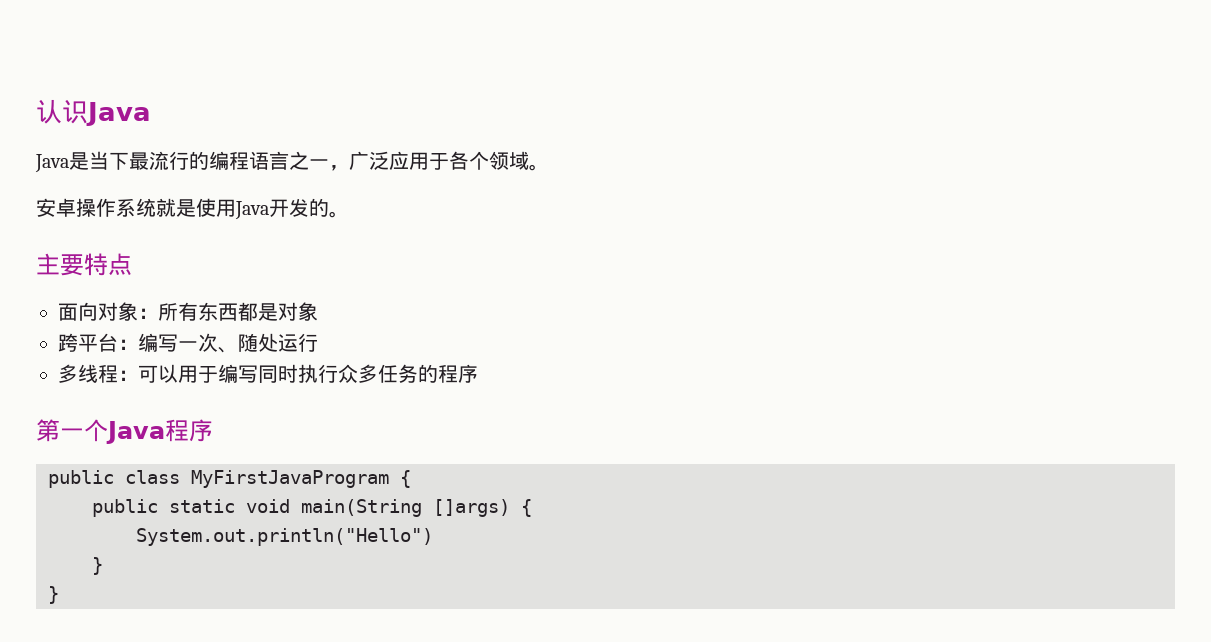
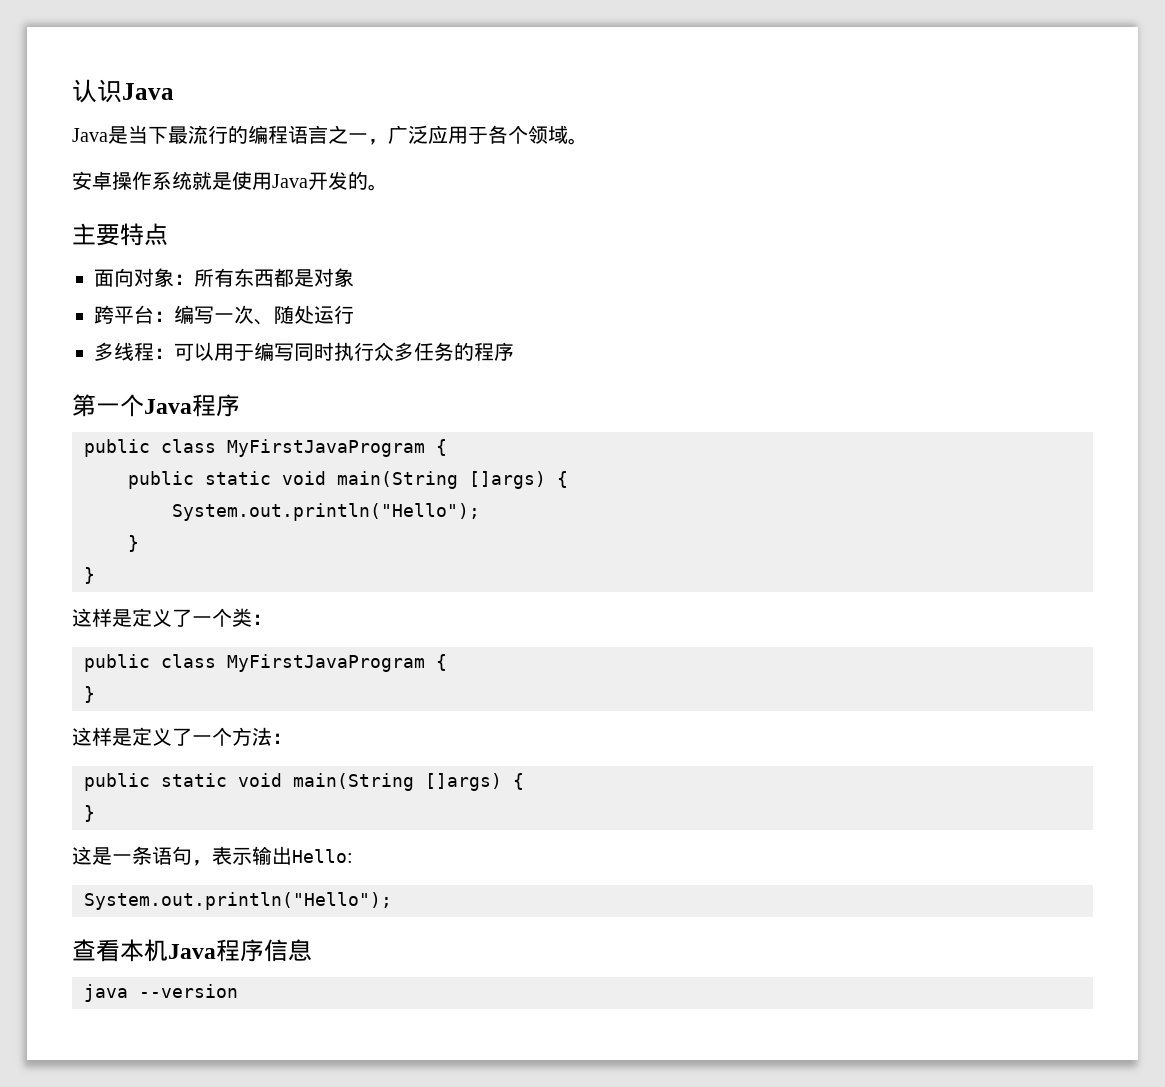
[136,528,433,546] System.out.println("Hello") -> [172,503,480,521] System.out.println("Hello");
(59, 595) none -> [72,608,272,627] [84,654,447,672] [84,686,95,703] [72,727,292,746] [84,773,524,791] [84,805,95,822] [72,846,353,866] [84,892,392,910] [72,939,312,962] [84,984,238,1002] // 这样是定义了一个类： // public class MyFirstJavaProgram { // } // 这样是定义了一个方法： // public static void main(String []args) { // } // 这是一条语句，表示输出Hello: // System.out.println("Hello"); // 查看本机Java程序信息 // java --version

